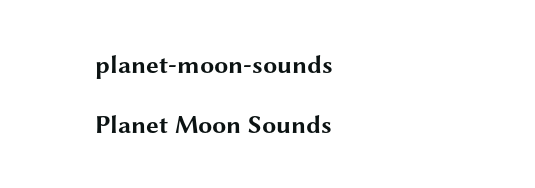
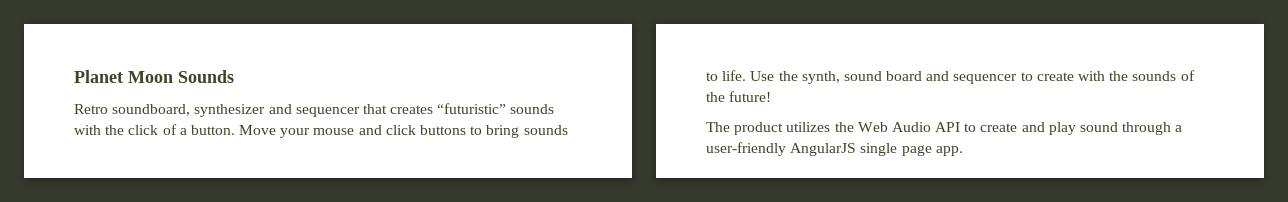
[95,55,333,79] planet-moon-sounds // -> (74, 76) none
(332, 124) none -> [74,103,555,117] [74,124,568,138] [706,70,1195,84] [706,91,772,102] [706,122,1183,135] [706,142,963,156] // Retro soundboard, synthesizer and sequencer that creates “futuristic” sounds with the click of a button. Move your mouse and click buttons to bring sounds to life. Use the synth, sound board and sequencer to create with the sounds of the future! // The product utilizes the Web Audio API to create and play sound through a user-friendly AngularJS single page app.

